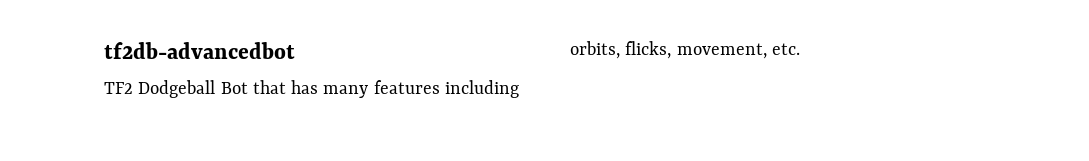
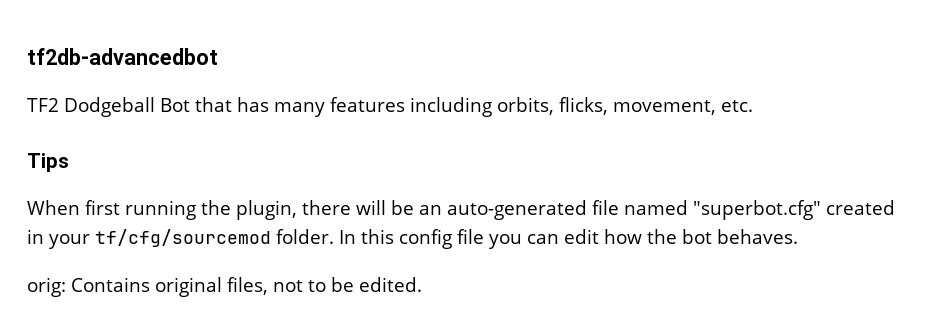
(800, 49) none -> [27,153,69,172] [27,200,895,220] [27,229,798,249] [27,277,422,297] // Tips // When first running the plugin, there will be an auto-generated file named "superbot.cfg" created in your tf/cfg/sourcemod folder. In this config file you can edit how the bot behaves. // orig: Contains original files, not to be edited.

